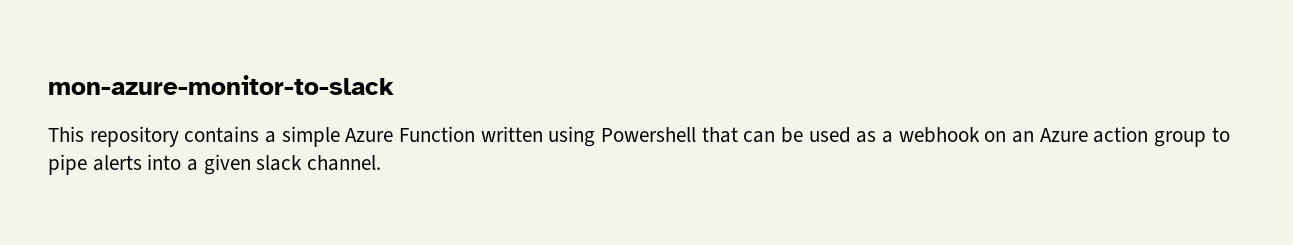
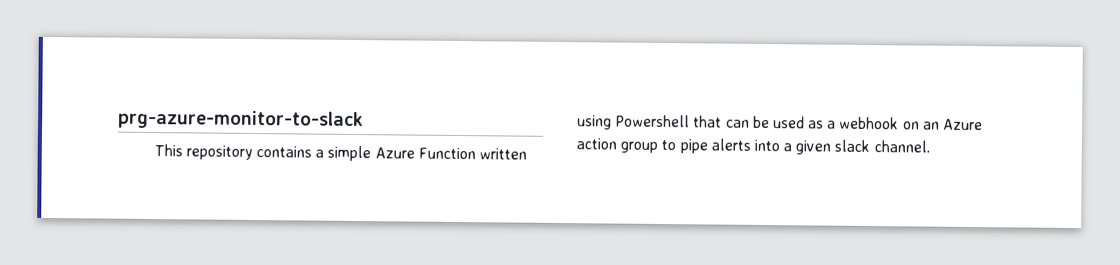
[48,75,394,95] mon-azure-monitor-to-slack -> [118,109,364,131] prg-azure-monitor-to-slack

